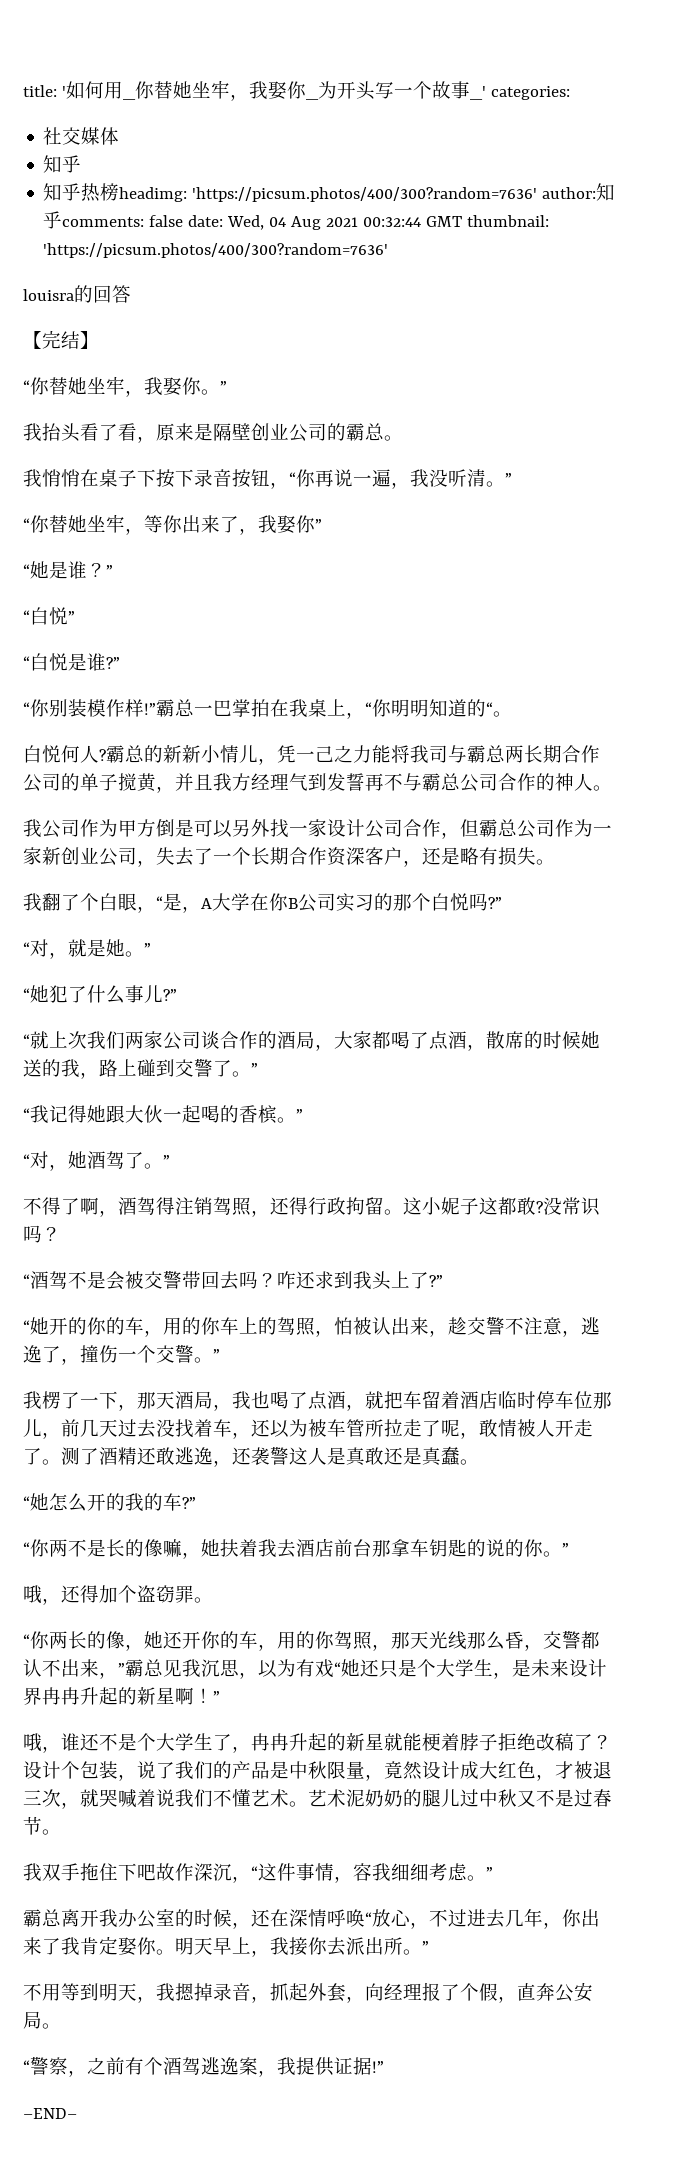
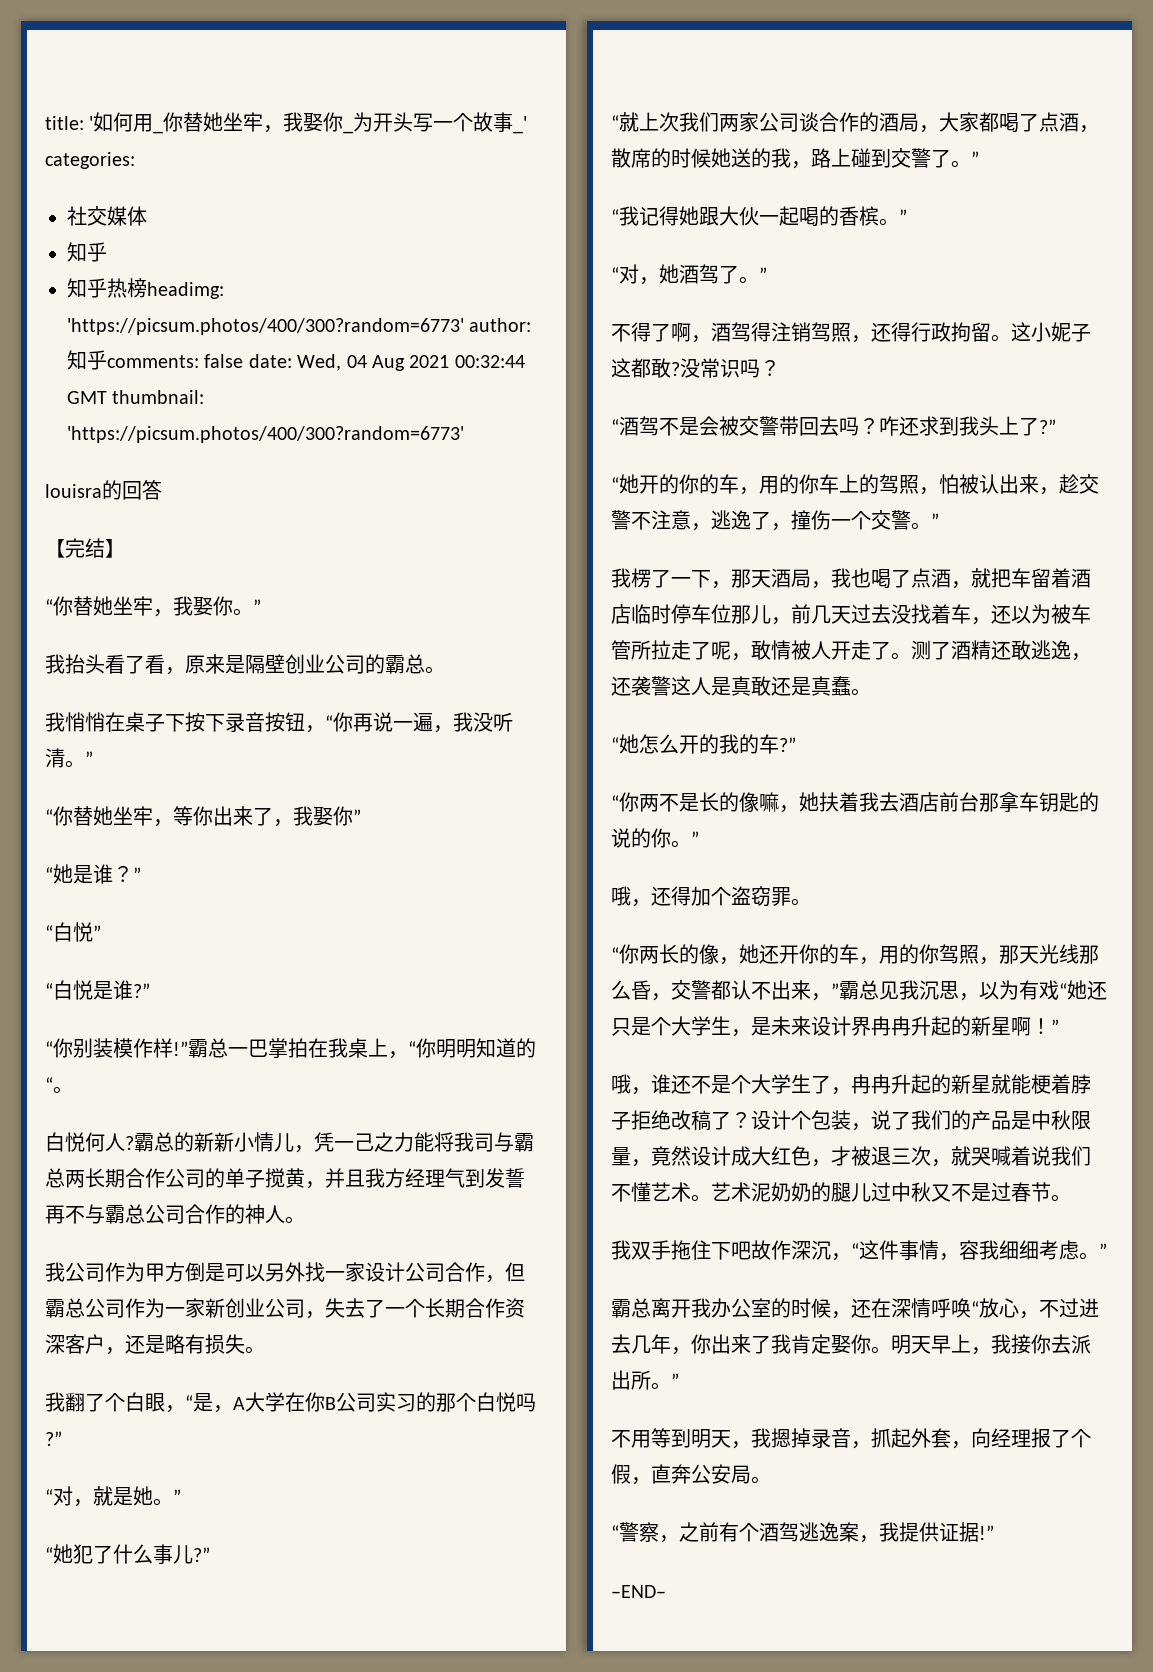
[192,187,538,202] 'https://picsum.photos/400/300?random=7636' -> [67,318,464,335] 'https://picsum.photos/400/300?random=6773'
[43,243,389,258] 'https://picsum.photos/400/300?random=7636' -> [67,426,464,443] 'https://picsum.photos/400/300?random=6773'

